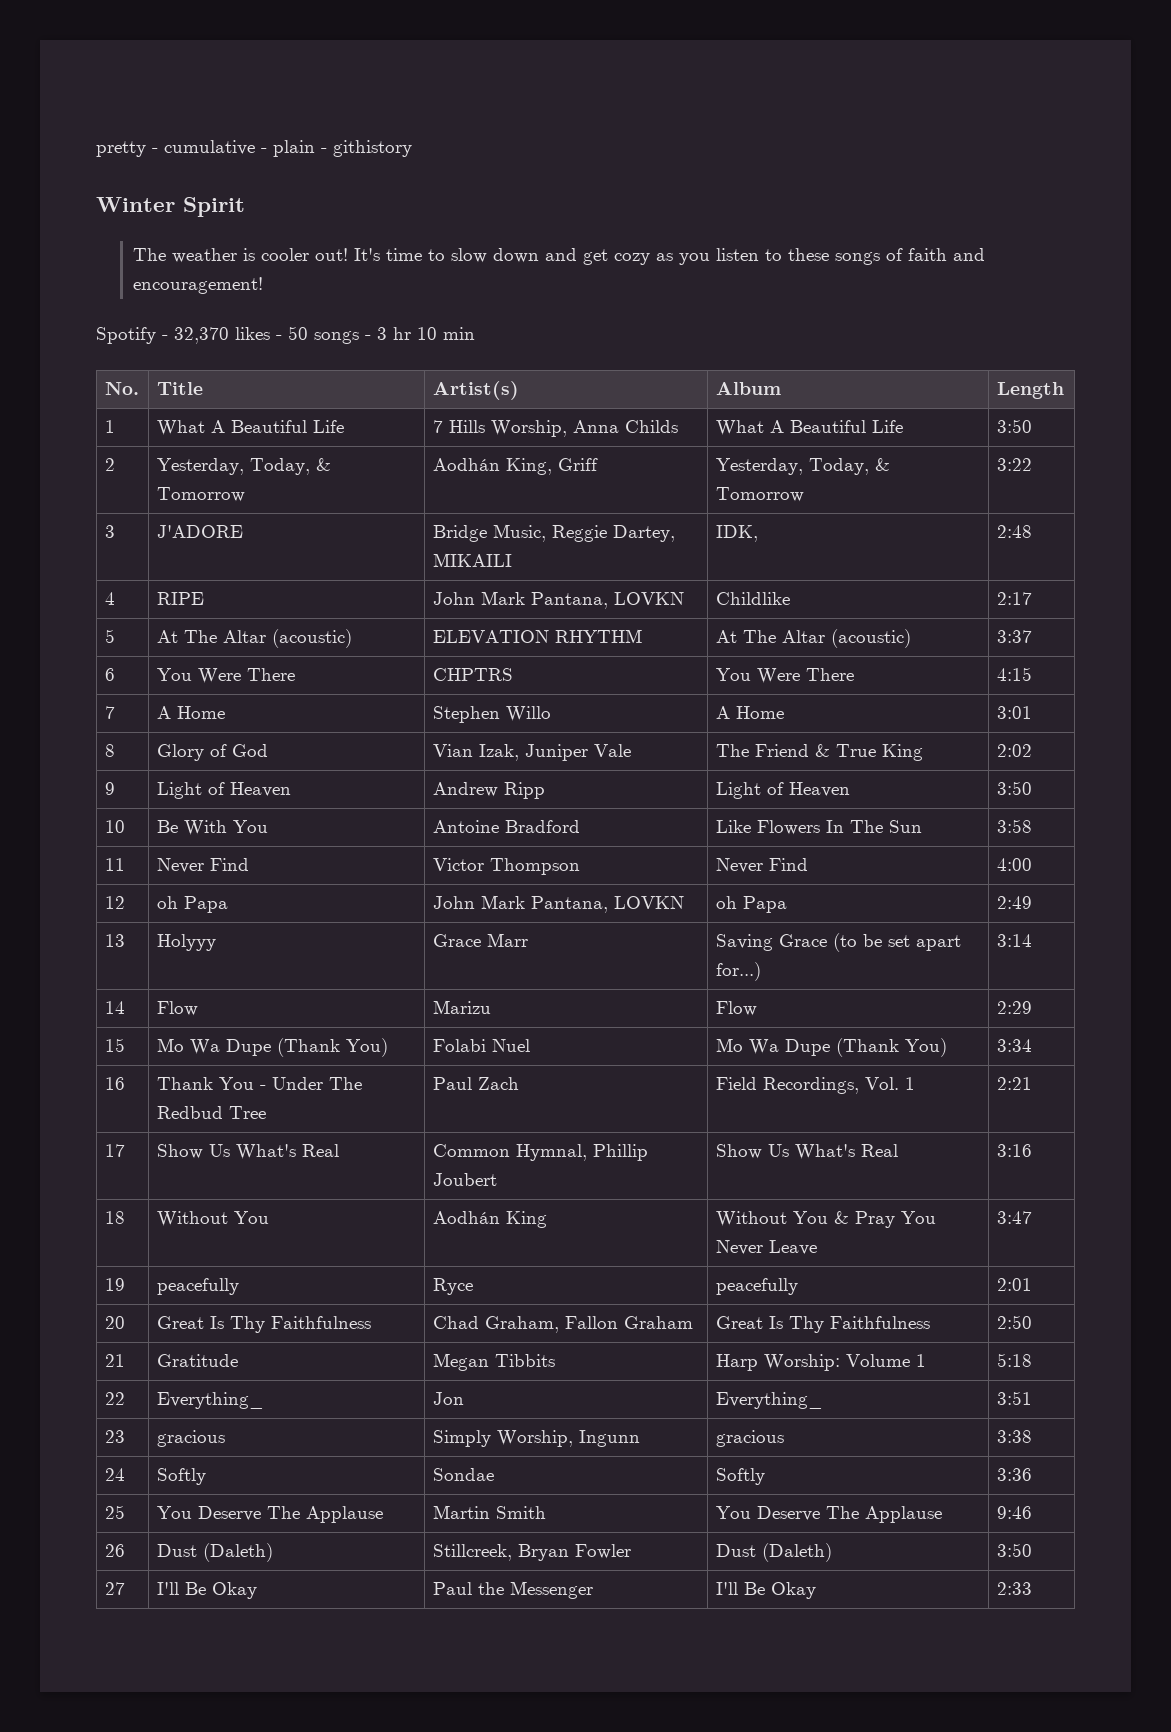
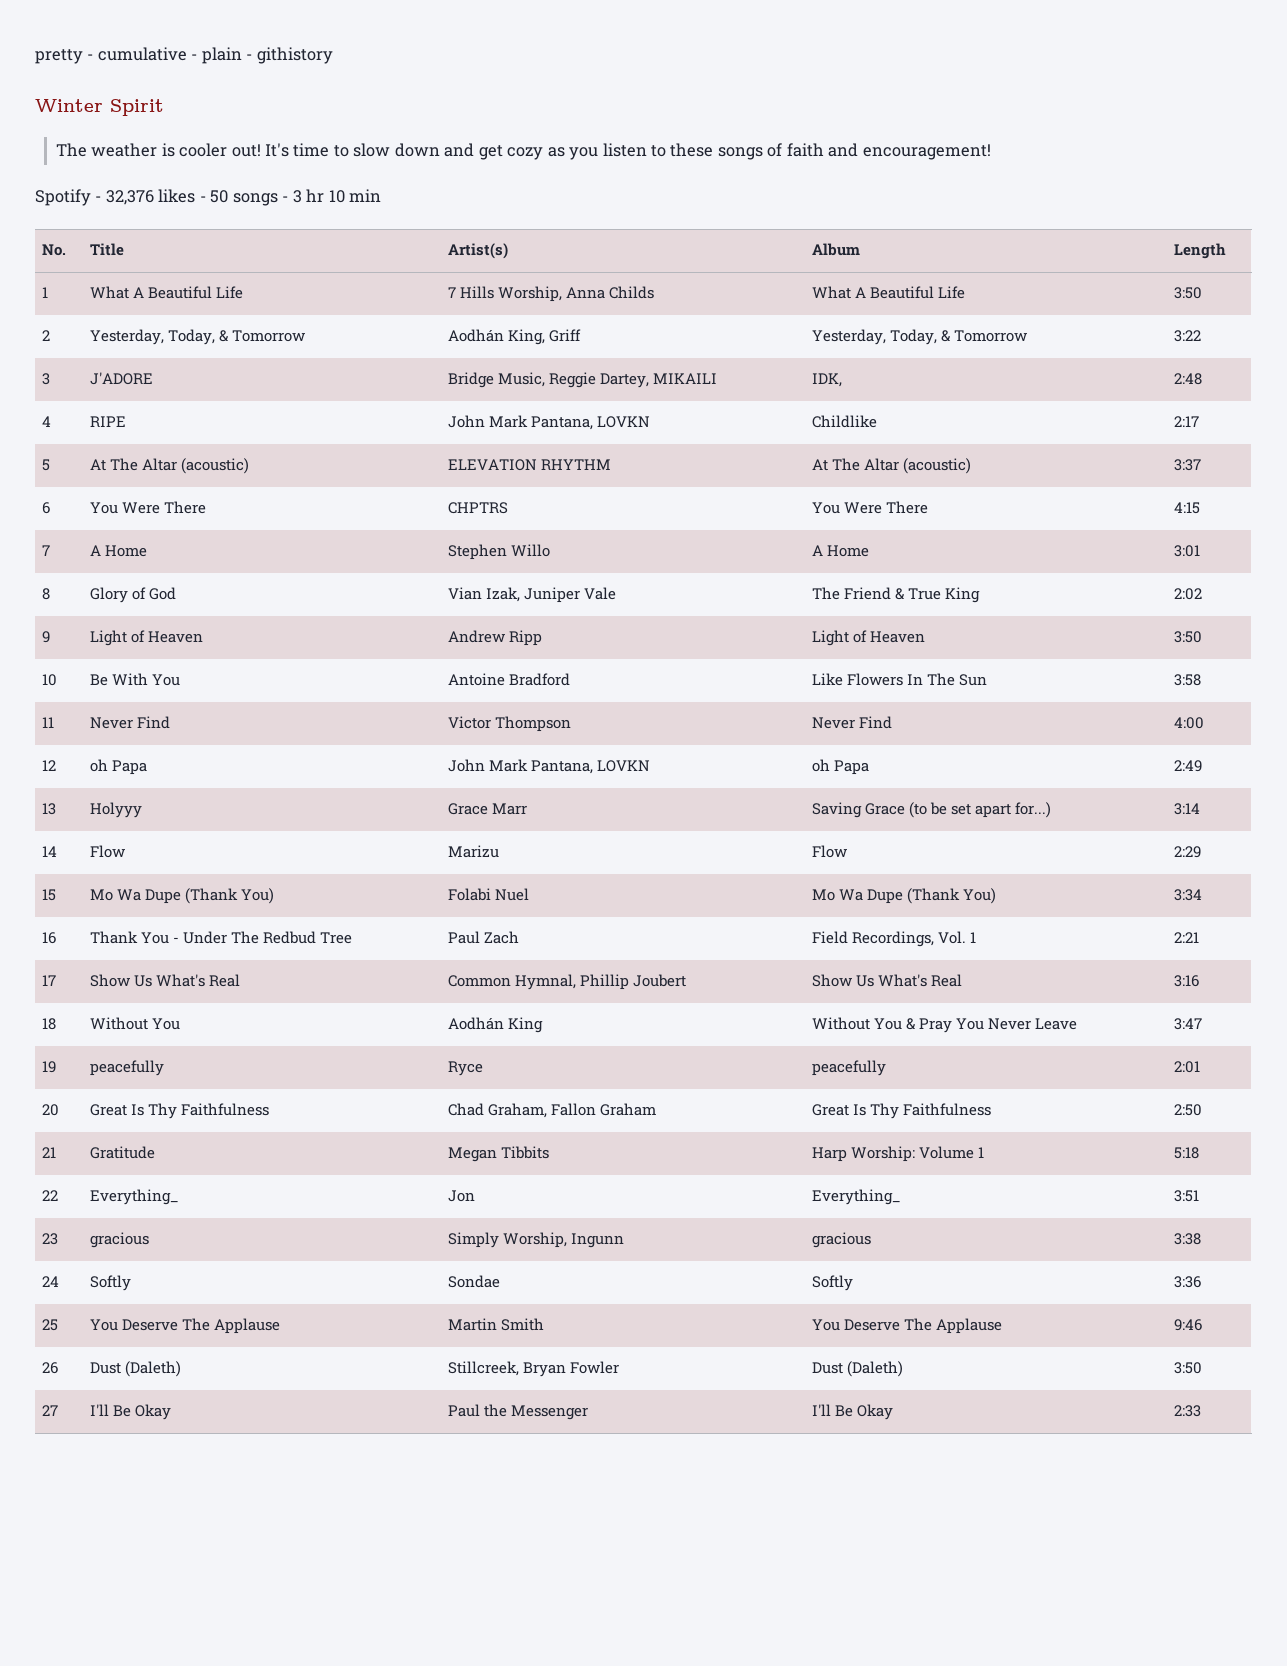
[174,327,229,344] 32,370 -> [105,190,154,205] 32,376

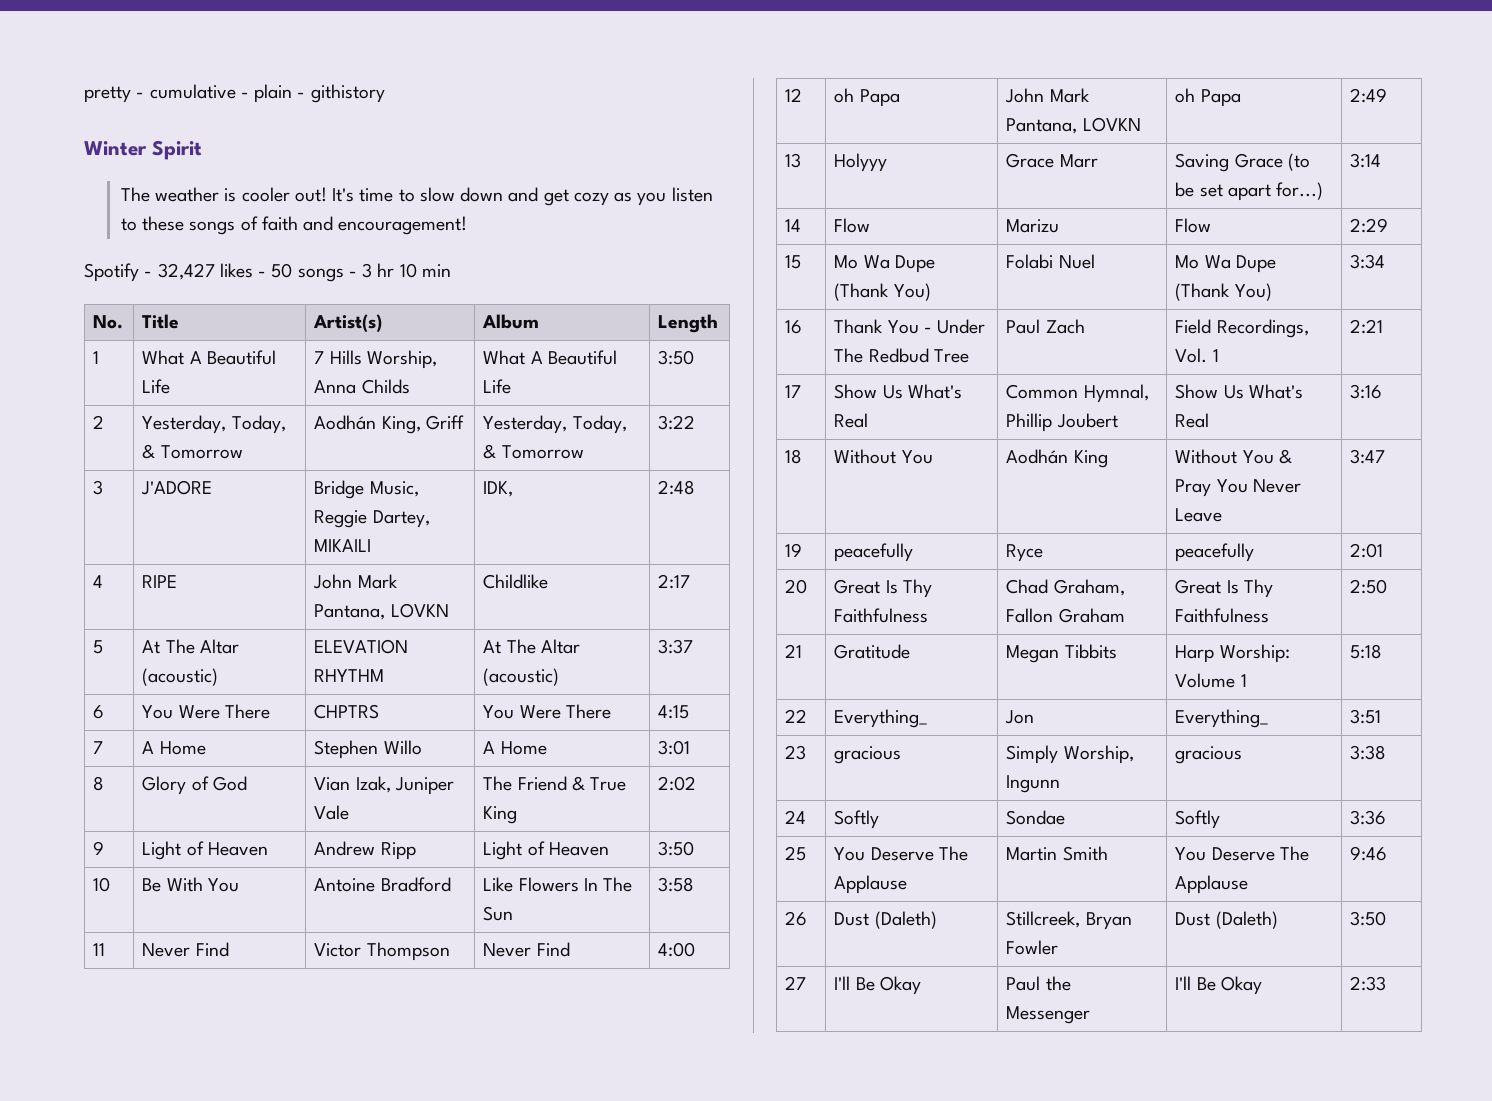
[105,190,154,205] 32,376 -> [157,263,215,280] 32,427

